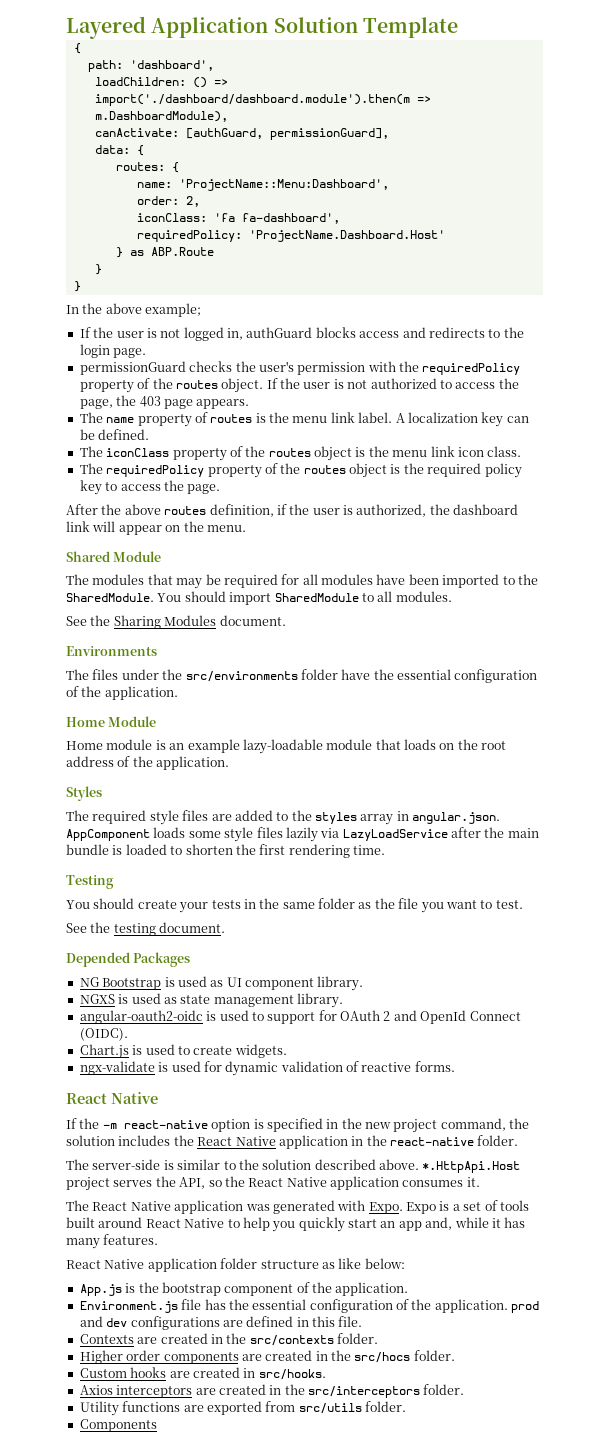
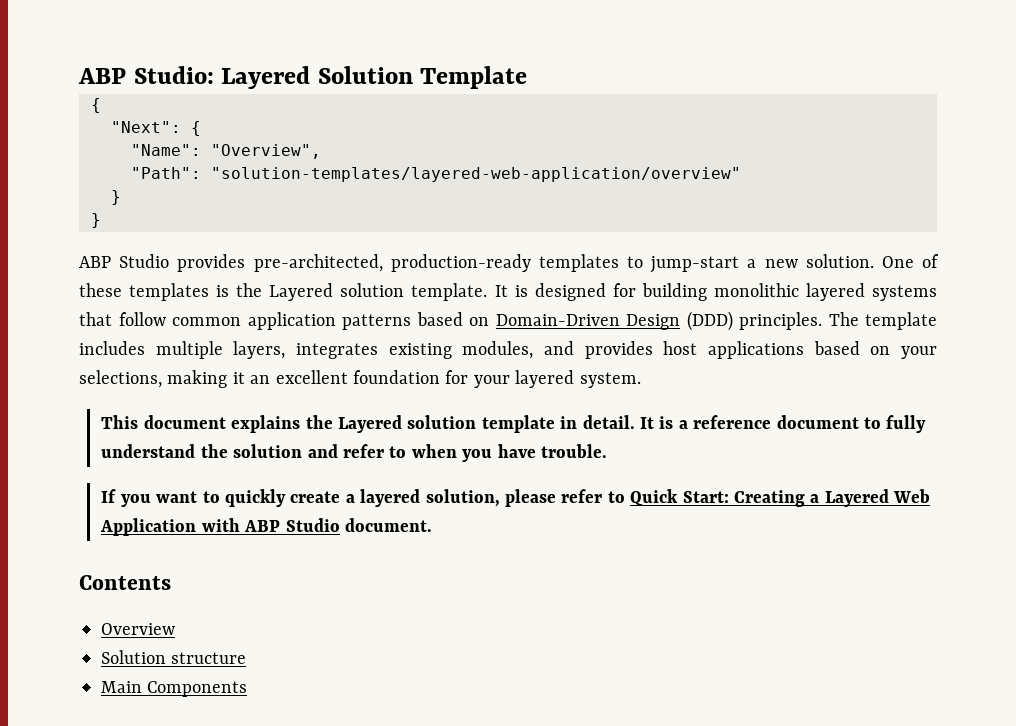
[66,16,269,39] Layered Application -> [78,66,311,89] ABP Studio: Layered
[87,60,214,72] [94,77,228,88] [94,94,431,106] [94,111,228,122] [94,128,389,140] [94,145,144,156] [115,162,179,173] [136,179,389,191] [136,196,200,207] [136,213,340,224] [136,230,445,242] [115,247,214,258] [94,264,102,275] [73,281,81,292] [66,303,202,317] [79,327,524,341] [79,344,147,358] [79,361,521,375] [79,378,519,393] [79,395,250,409] [79,412,529,427] [79,429,150,440] [79,446,522,461] [79,463,522,478] [79,480,221,495] [66,504,519,517] [66,521,246,535] [66,551,162,562] [66,574,538,589] [66,591,452,605] [66,615,286,629] [66,646,157,656] [66,669,538,683] [66,686,178,700] [66,716,157,727] [66,739,507,754] [66,756,230,770] [66,786,102,801] [66,810,501,825] [66,827,539,842] [66,844,385,858] [66,875,114,889] [66,898,523,913] [66,922,226,936] [66,952,191,967] [79,976,364,991] [79,993,343,1008] [79,1010,521,1024] [79,1028,128,1041] [79,1044,287,1059] [79,1061,455,1076] [66,1092,158,1104] [66,1118,530,1133] [66,1135,519,1149] [66,1159,521,1173] [66,1176,480,1191] [66,1200,529,1214] [66,1217,526,1232] [66,1234,159,1249] [66,1258,405,1272] [79,1282,409,1296] [79,1299,540,1313] [79,1316,363,1330] [79,1333,378,1346] [79,1350,455,1364] [79,1367,326,1380] [79,1384,465,1398] [79,1401,406,1416] path: 'dashboard', // loadChildren: () => import('./dashboard/dashboard.module').then(m => m.DashboardModule), // canActivate: [authGuard, permissionGuard], // data: { // routes: { // name: 'ProjectName::Menu:Dashboard', // order: 2, // iconClass: 'fa fa-dashboard', // requiredPolicy: 'ProjectName.Dashboard.Host' // } as ABP.Route // } // } // In the above example; // If the user is not logged in, authGuard blocks access and redirects to the login page. // permissionGuard checks the user's permission with the requiredPolicy property of the routes object. If the user is not authorized to access the page, the 403 page appears. // The name property of routes is the menu link label. A localization key can be defined. // The iconClass property of the routes object is the menu link icon class. // The requiredPolicy property of the routes object is the required policy key to access the page. // After the above routes definition, if the user is authorized, the dashboard link will appear on the menu. // Shared Module // The modules that may be required for all modules have been imported to the SharedModule. You should import SharedModule to all modules. // See the Sharing Modules document. // Environments // The files under the src/environments folder have the essential configuration of the application. // Home Module // Home module is an example lazy-loadable module that loads on the root address of the application. // Styles // The required style files are added to the styles array in angular.json. AppComponent loads some style files lazily via LazyLoadService after the main bundle is loaded to shorten the first rendering time. // Testing // You should create your tests in the same folder as the file you want to test. // See the testing document. // Depended Packages // NG Bootstrap is used as UI component library. // NGXS is used as state management library. // angular-oauth2-oidc is used to support for OAuth 2 and OpenId Connect (OIDC). // Chart.js is used to create widgets. // ngx-validate is used for dynamic validation of reactive forms. // React Native // If the -m react-native option is specified in the new project command, the solution includes the React Native application in the react-native folder. // The server-side is similar to the solution described above. *.HttpApi.Host project serves the API, so the React Native application consumes it. // The React Native application was generated with Expo. Expo is a set of tools built around React Native to help you quickly start an app and, while it has many features. // React Native application folder structure as like below: // App.js is the bootstrap component of the application. // Environment.js file has the essential configuration of the application. prod and dev configurations are defined in this file. // Contexts are created in the src/contexts folder. // Higher order components are created in the src/hocs folder. // Custom hooks are created in src/hooks. // Axios interceptors are created in the src/interceptors folder. // Utility functions are exported from src/utils folder. // -> [111,121,201,136] [131,144,321,159] [131,167,741,182] [111,190,121,205] [91,213,101,228] [79,254,939,273] [79,283,937,301] [79,311,937,331] [79,341,937,359] [79,370,641,388] [101,415,927,433] [101,444,607,462] [101,489,931,507] [100,518,432,536] [79,575,171,590] [101,623,175,635] [101,650,247,664] [101,681,142,693] "Next": { // "Name": "Overview", // "Path": "solution-templates/layered-web-application/overview" // } // } // ABP Studio provides pre-architected, production-ready templates to jump-start a new solution. One of these templates is the Layered solution template. It is designed for building monolithic layered systems that follow common application patterns based on Domain-Driven Design (DDD) principles. The template includes multiple layers, integrates existing modules, and provides host applications based on your selections, making it an excellent foundation for your layered system. // This document explains the Layered solution template in detail. It is a reference document to fully understand the solution and refer to when you have trouble. // If you want to quickly create a layered solution, please refer to Quick Start: Creating a Layered Web Application with ABP Studio document. // Contents // Overview // Solution structure // Main

